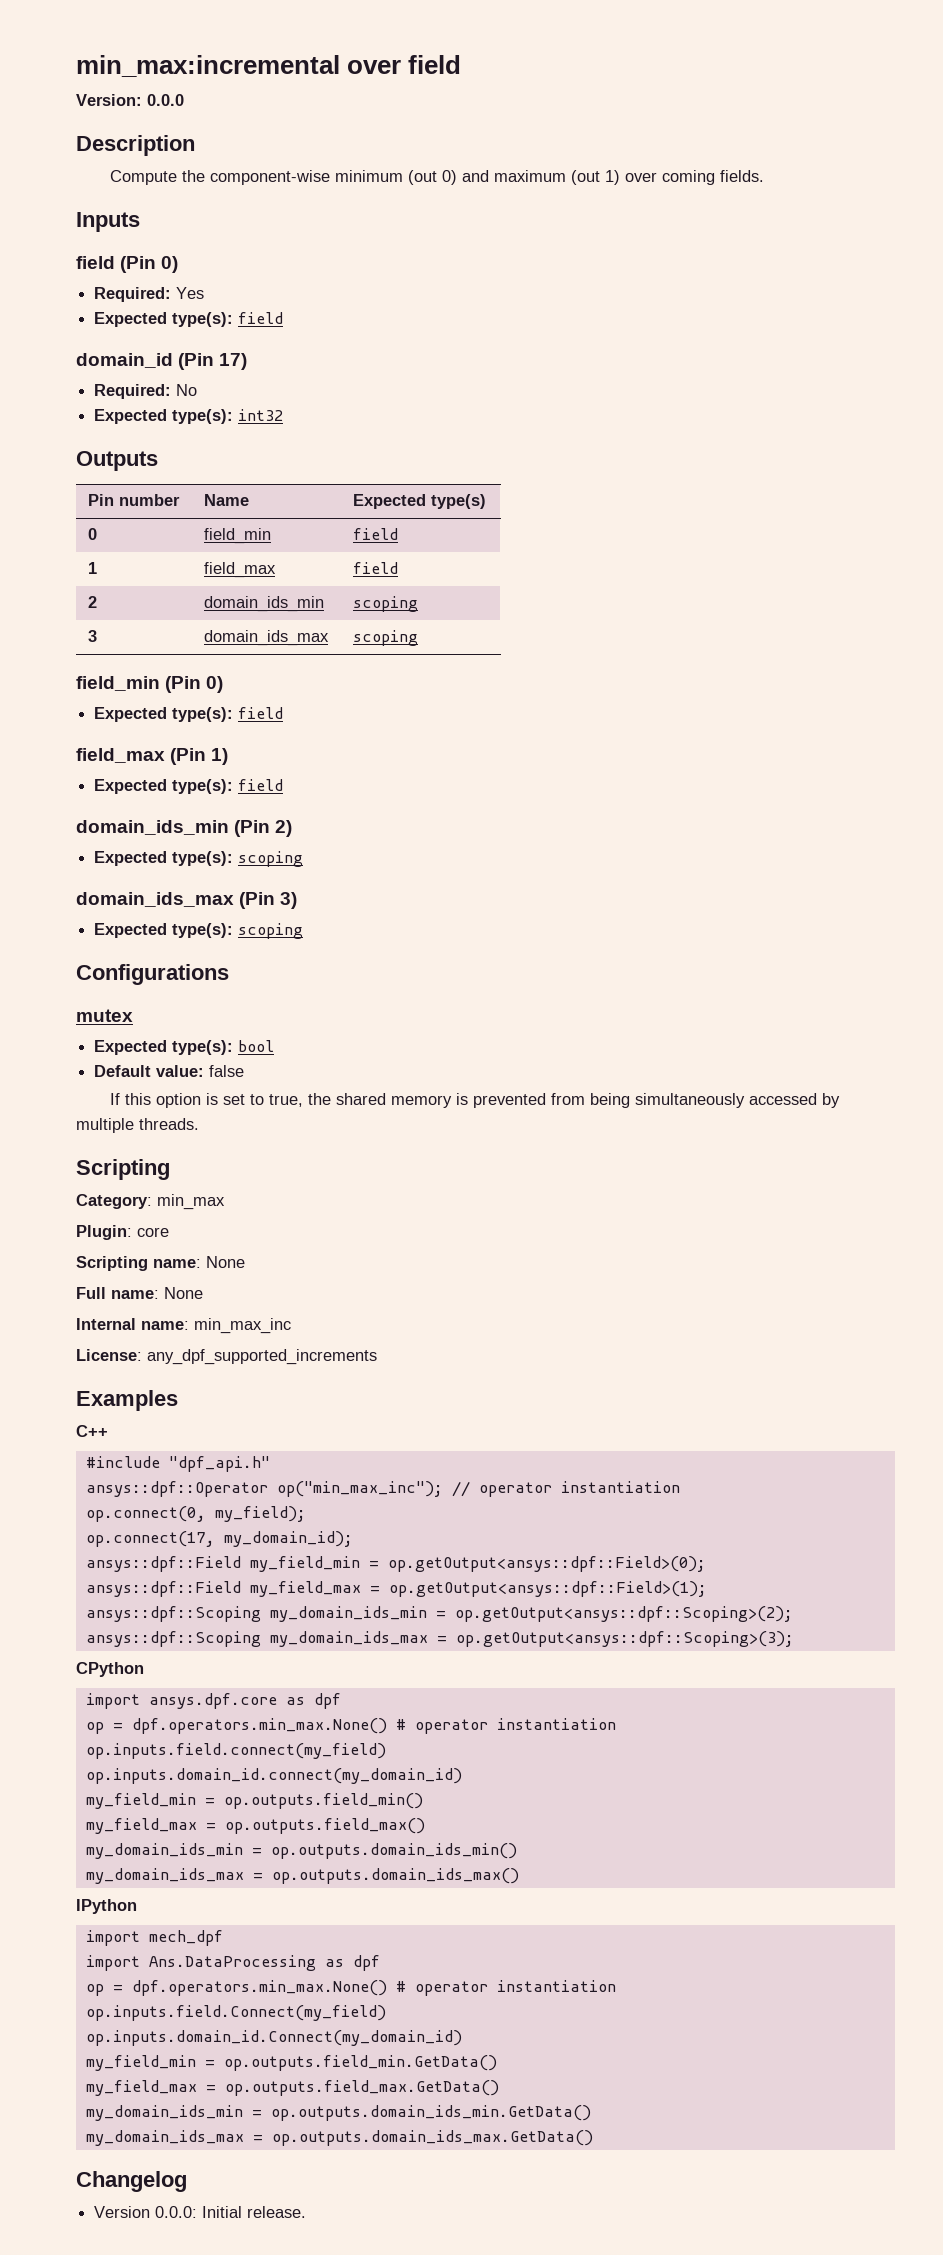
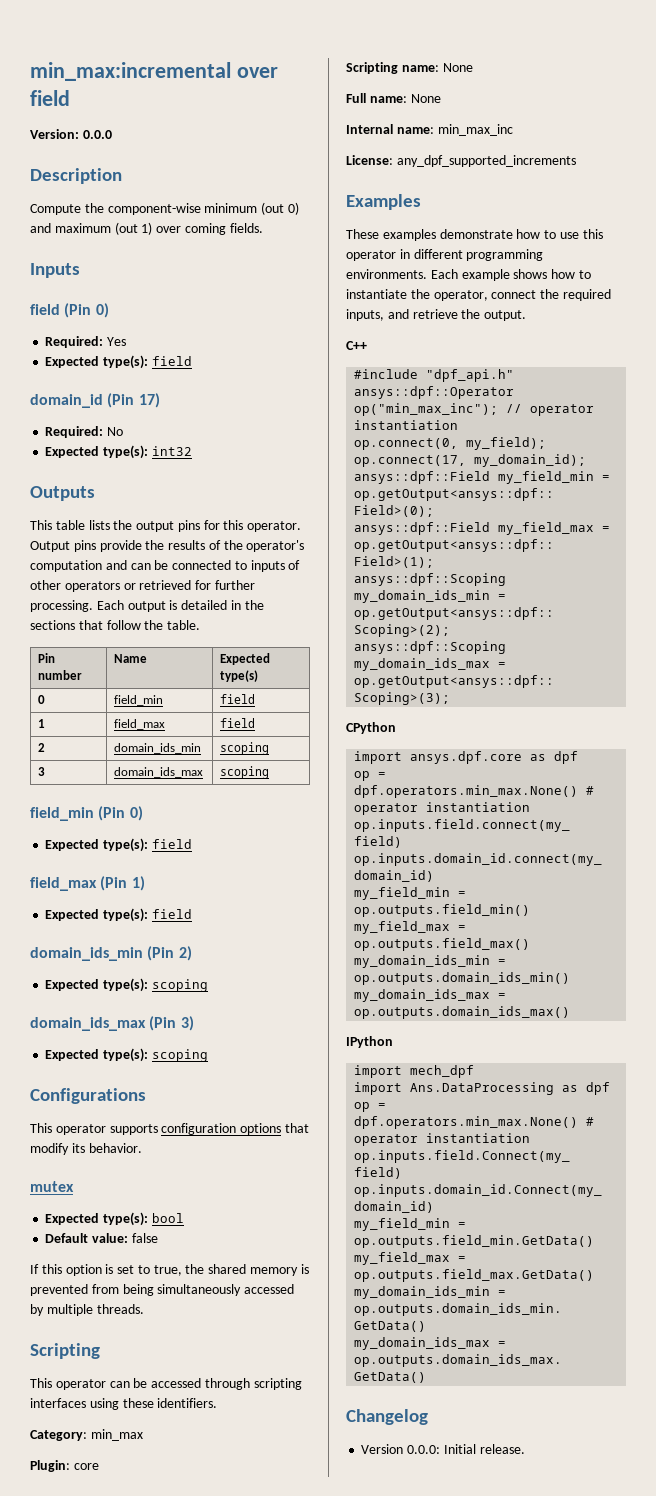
(158, 461) none -> [30,520,302,532] [30,540,305,552] [30,560,301,572] [30,580,255,592] [30,600,264,612] [30,620,201,630] // This table lists the output pins for this operator. Output pins provide the results of the operator's computation and can be connected to inputs of other operators or retrieved for further processing. Each output is detailed in the sections that follow the table.
(229, 974) none -> [30,1123,309,1135] [30,1143,142,1155] // This operator supports configuration options that modify its behavior.
(170, 1169) none -> [30,1378,302,1390] [30,1398,218,1410] // This operator can be accessed through scripting interfaces using these identifiers.
(178, 1400) none -> [346,229,603,241] [346,249,544,261] [346,269,591,281] [346,289,611,301] [346,309,527,321] // These examples demonstrate how to use this operator in different programming environments. Each example shows how to instantiate the operator, connect the required inputs, and retrieve the output.

